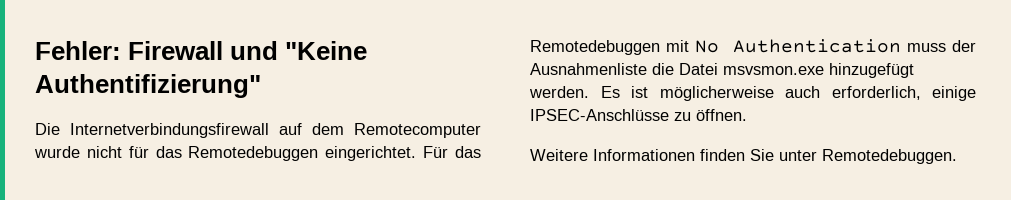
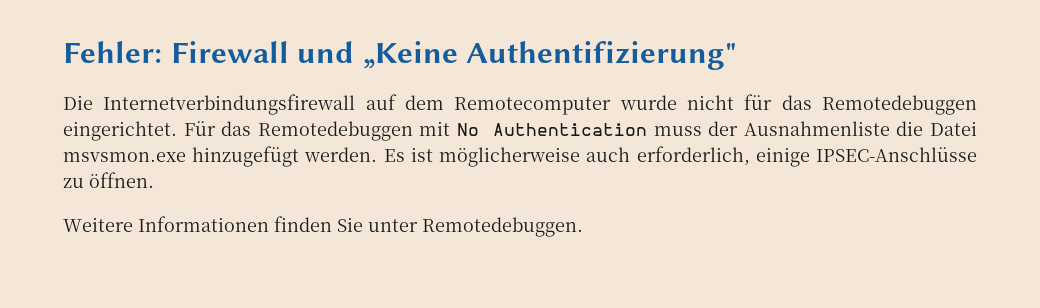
[285,41,368,60] "Keine -> [362,41,458,69] „Keine

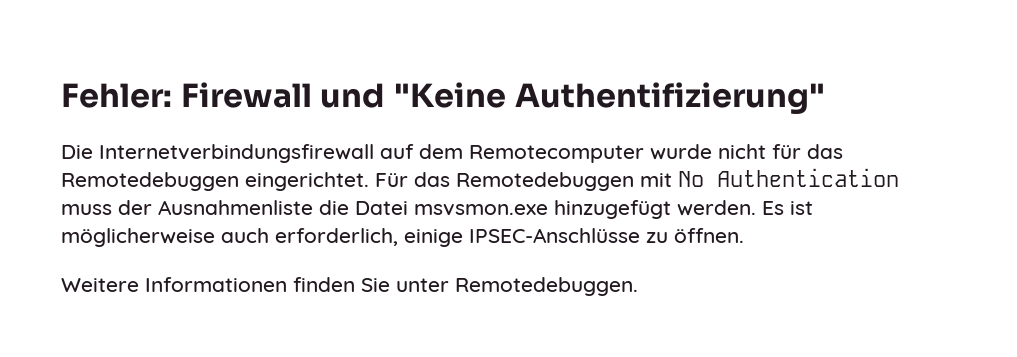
[362,41,458,69] „Keine -> [393,82,506,108] "Keine

